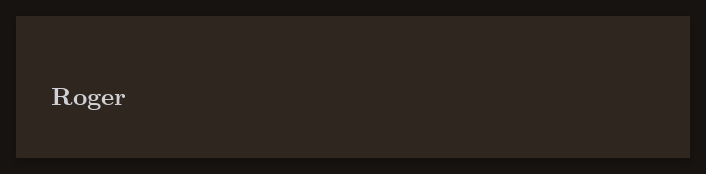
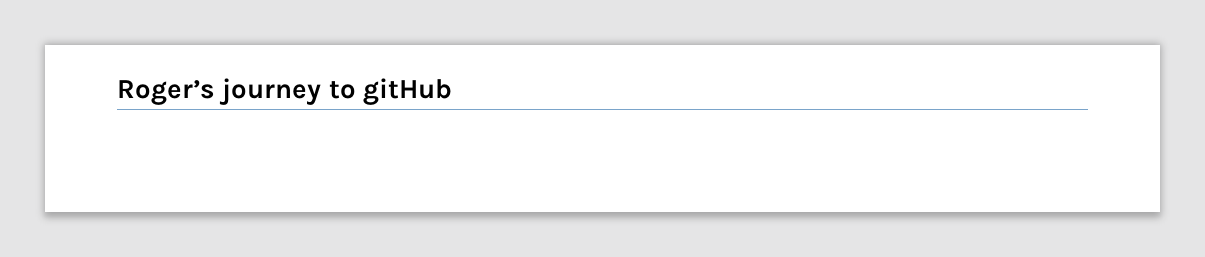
[51,88,126,110] Roger -> [117,78,453,105] Roger’s journey to gitHub

